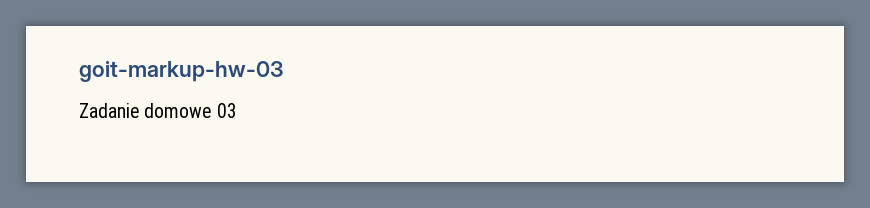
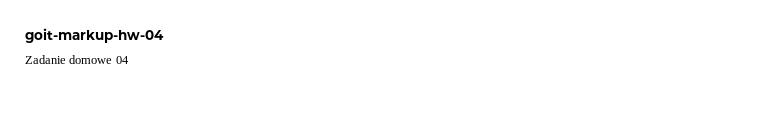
[79,61,283,82] goit-markup-hw-03 -> [25,28,164,43] goit-markup-hw-04
[216,103,237,118] 03 -> [115,56,129,64] 04

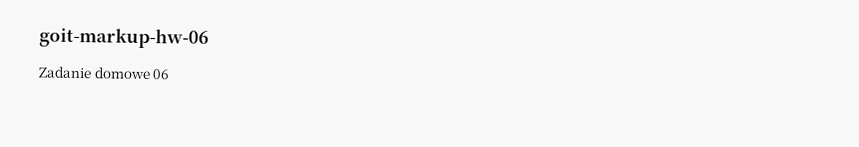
[25,28,164,43] goit-markup-hw-04 -> [39,27,209,49] goit-markup-hw-06
[115,56,129,64] 04 -> [152,69,171,80] 06

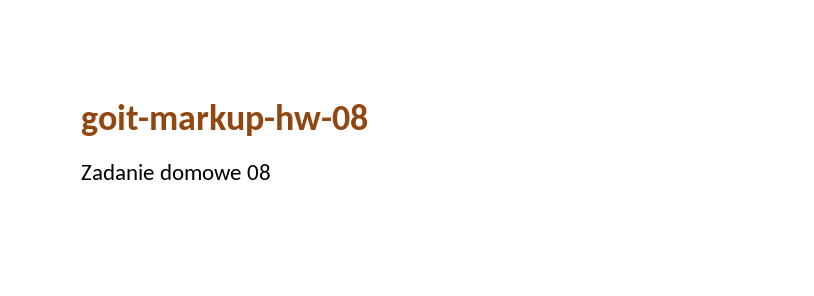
[39,27,209,49] goit-markup-hw-06 -> [81,104,368,136] goit-markup-hw-08
[152,69,171,80] 06 -> [247,164,272,180] 08

